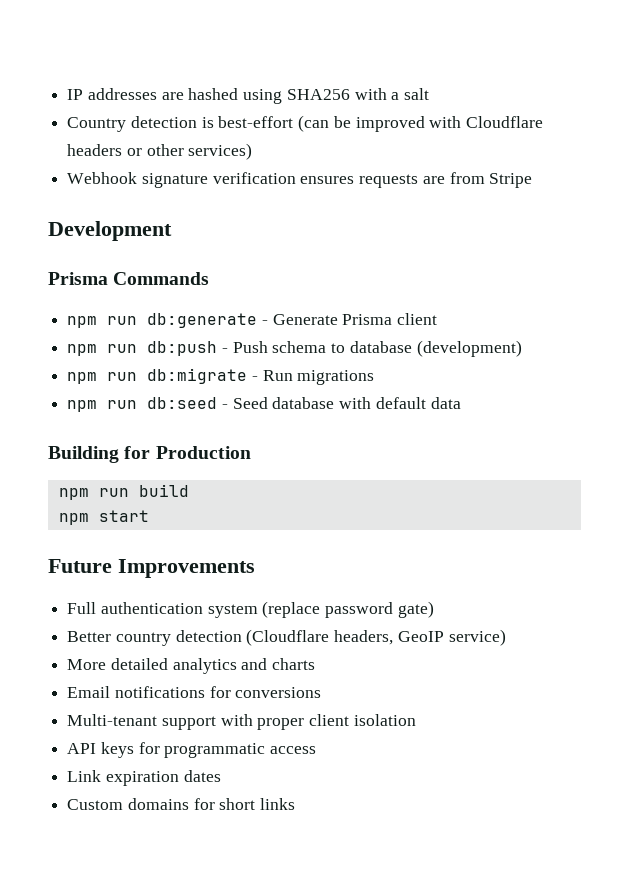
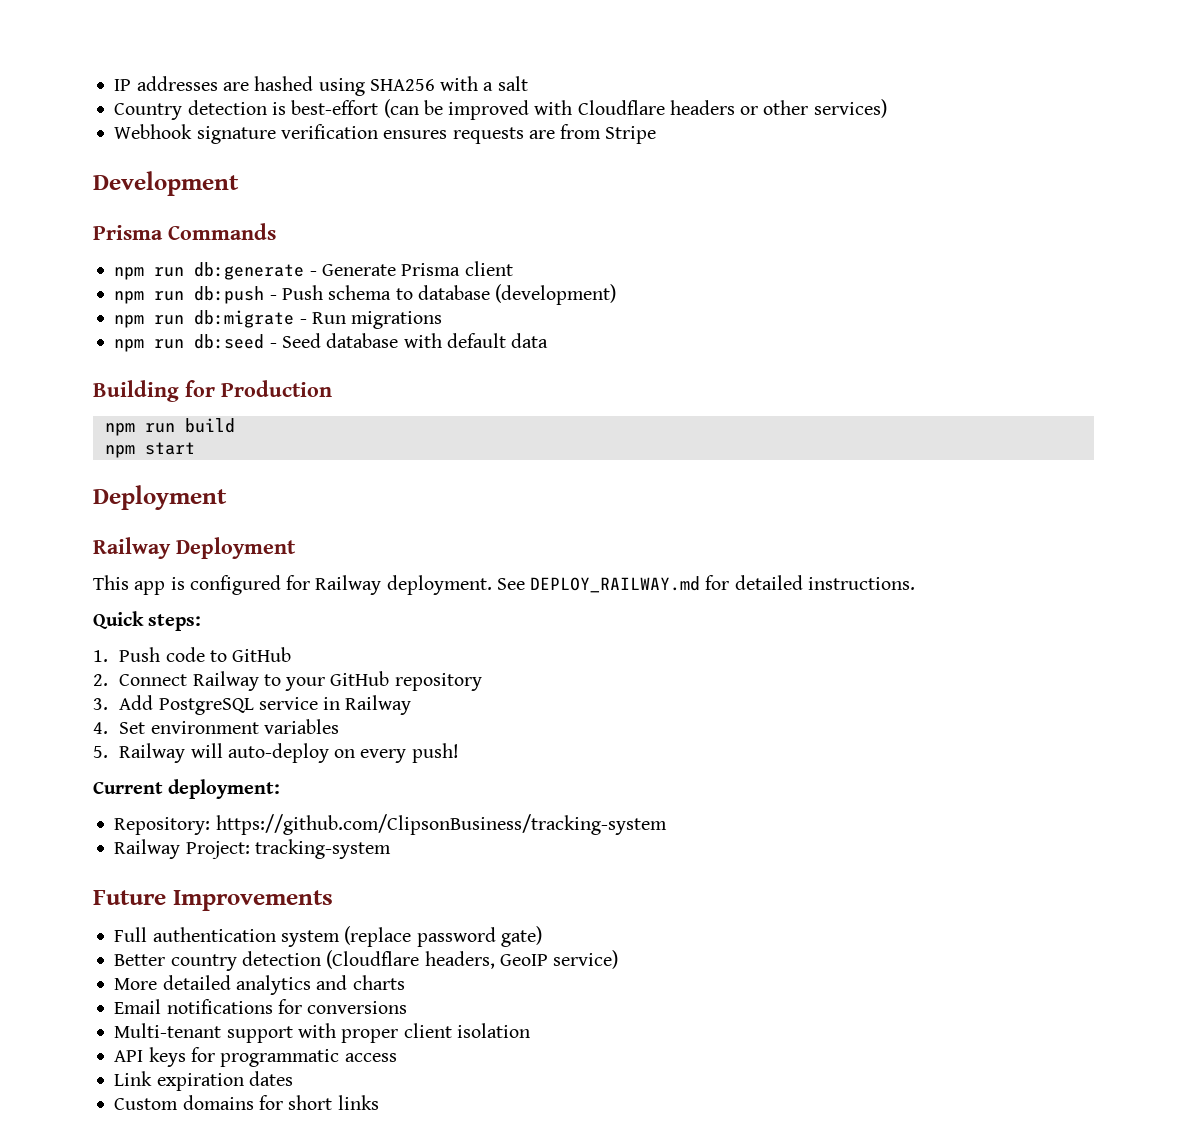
(149, 516) none -> [93,485,227,510] [93,537,296,559] [93,575,915,595] [93,611,202,631] [93,647,292,662] [93,671,482,691] [93,695,412,715] [93,719,339,734] [93,743,459,763] [93,779,281,799] [114,814,667,835] [114,839,391,859] // Deployment // Railway Deployment // This app is configured for Railway deployment. See DEPLOY_RAILWAY.md for detailed instructions. // Quick steps: // 1. Push code to GitHub // 2. Connect Railway to your GitHub repository // 3. Add PostgreSQL service in Railway // 4. Set environment variables // 5. Railway will auto-deploy on every push! // Current deployment: // Repository: https://github.com/ClipsonBusiness/tracking-system // Railway Project: tracking-system

